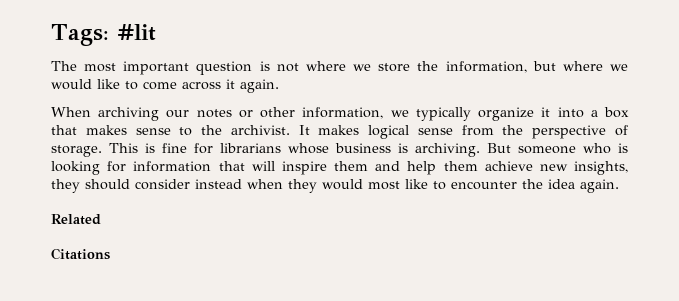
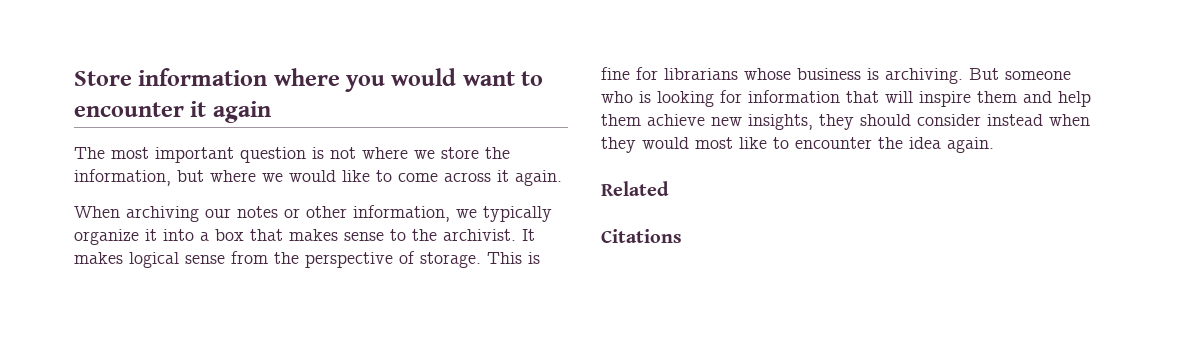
[51,24,156,46] Tags: #lit -> [74,68,544,92] [74,101,271,123] Store information where you would want to encounter it again

